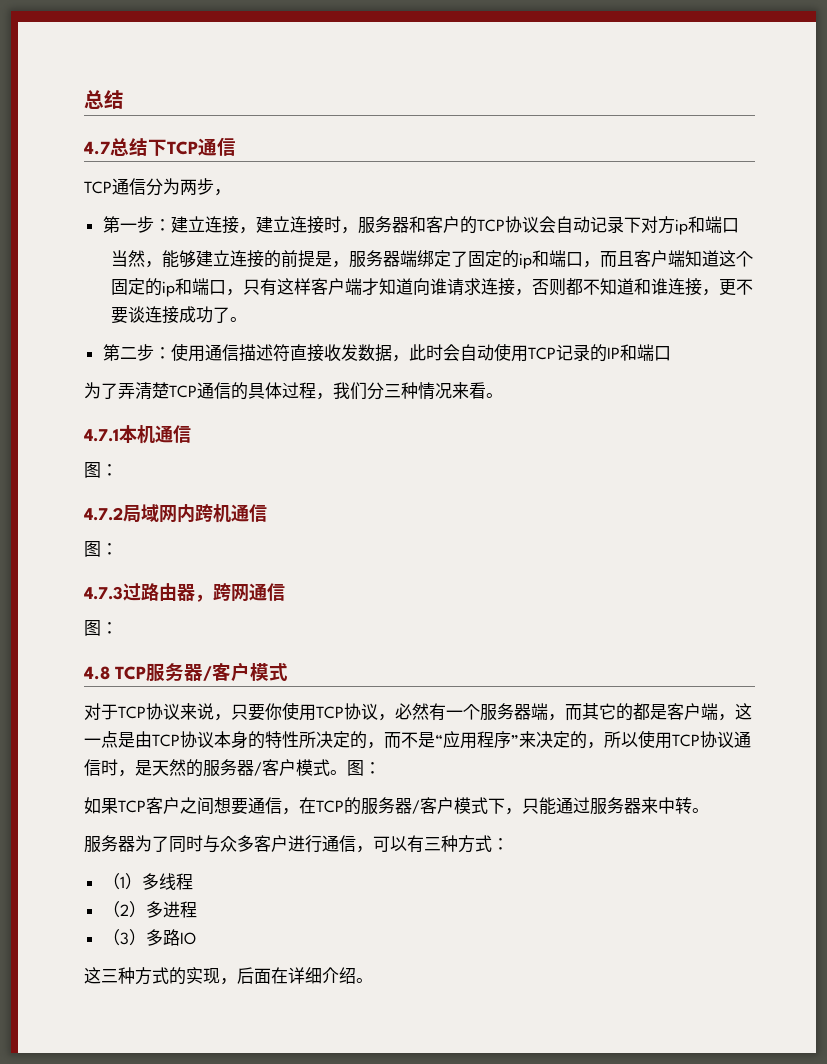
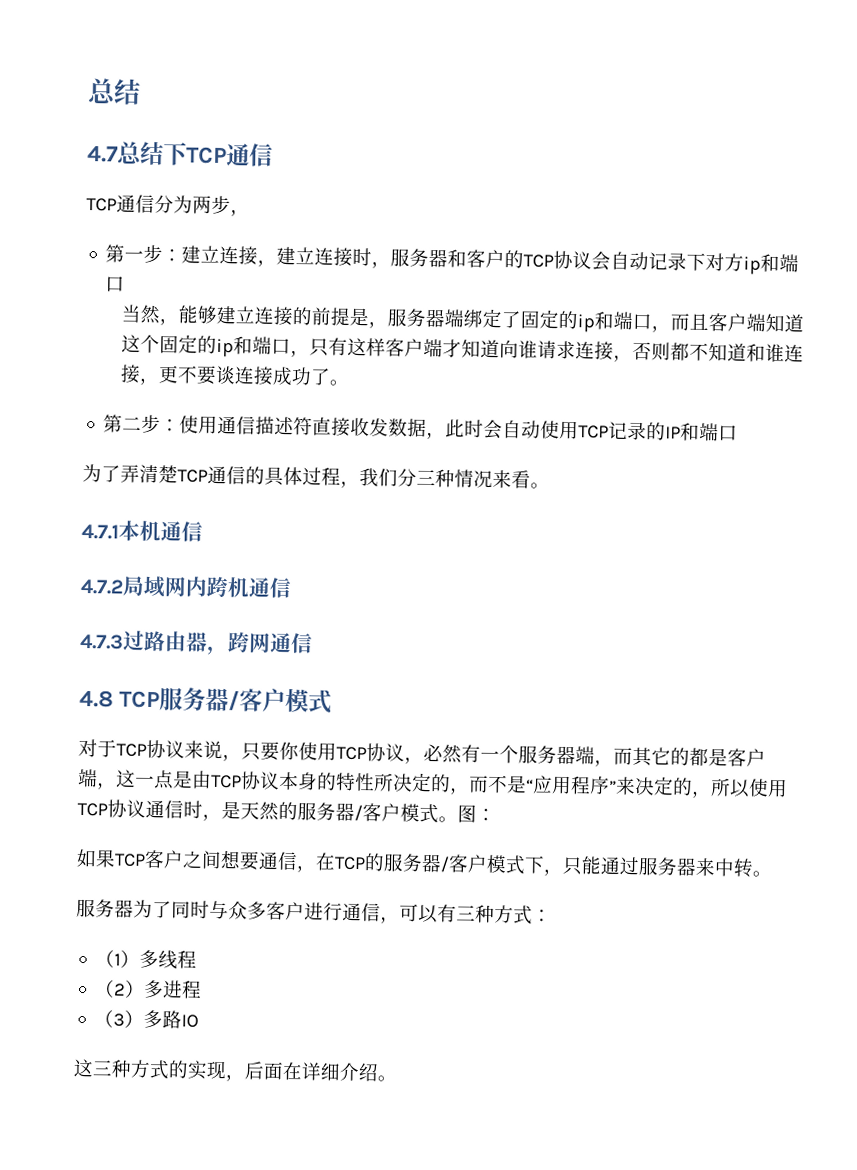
[84,462,118,478] // 图： -> (203, 531) none
[84,541,118,557] // 图： -> (292, 588) none
[84,620,118,636] // 图： -> (313, 643) none

